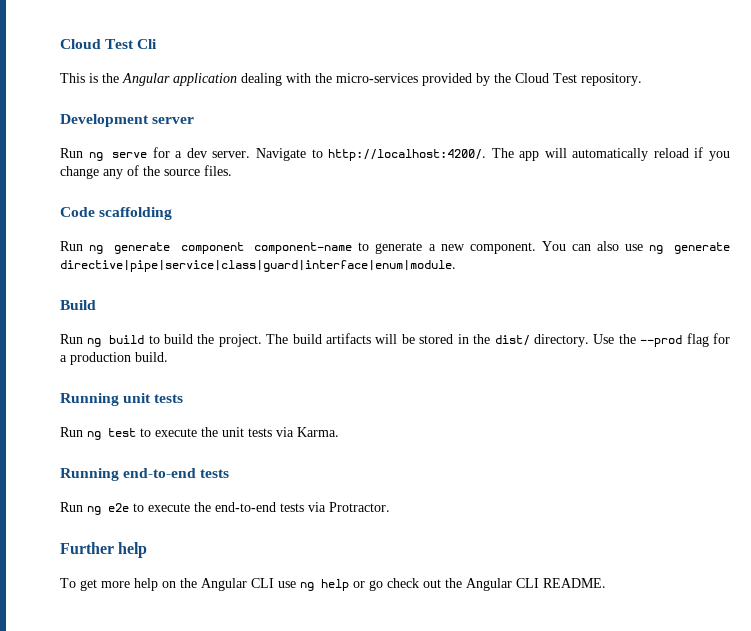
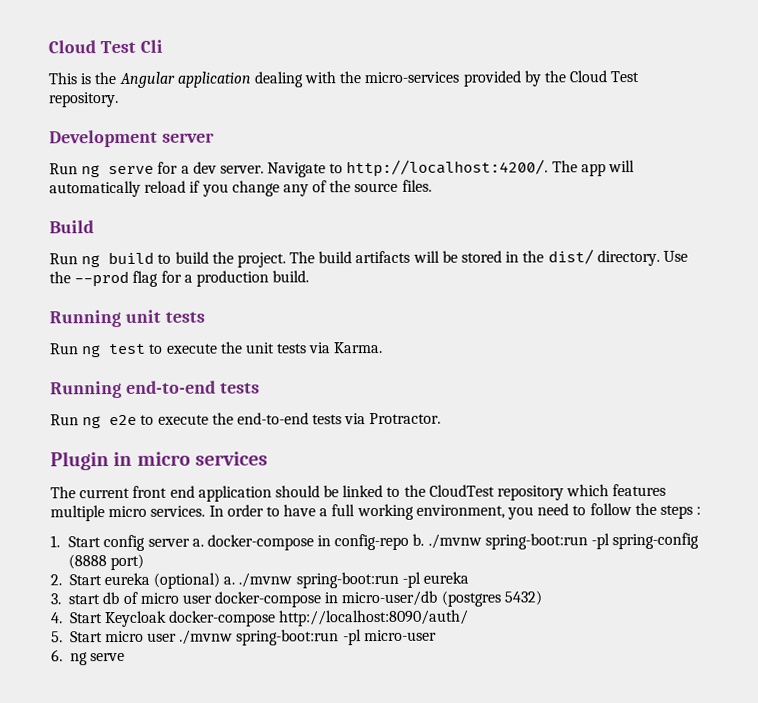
[60,207,173,220] [60,241,730,254] [60,260,456,272] // Code scaffolding // Run ng generate component component-name to generate a new component. You can also use ng generate directive|pipe|service|class|guard|interface|enum|module. -> (432, 185) none
[60,542,148,558] [60,578,606,591] Further help // To get more help on the Angular CLI use ng help or go check out the Angular CLI README. -> [50,451,268,471] [50,483,667,502] [50,502,702,522] [50,532,700,552] [68,553,145,571] [50,571,470,589] [50,590,542,608] [50,609,470,628] [51,629,437,646] [51,649,125,666] Plugin in micro services // The current front end application should be linked to the CloudTest repository which features multiple micro services. In order to have a full working environment, you need to follow the steps : // 1. Start config server a. docker-compose in config-repo b. ./mvnw spring-boot:run -pl spring-config (8888 port) // 2. Start eureka (optional) a. ./mvnw spring-boot:run -pl eureka // 3. start db of micro user docker-compose in micro-user/db (postgres 5432) // 4. Start Keycloak docker-compose http://localhost:8090/auth/ // 5. Start micro user ./mvnw spring-boot:run -pl micro-user // 6. ng serve

